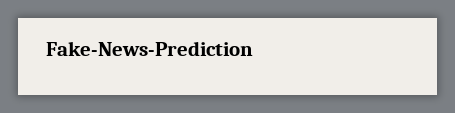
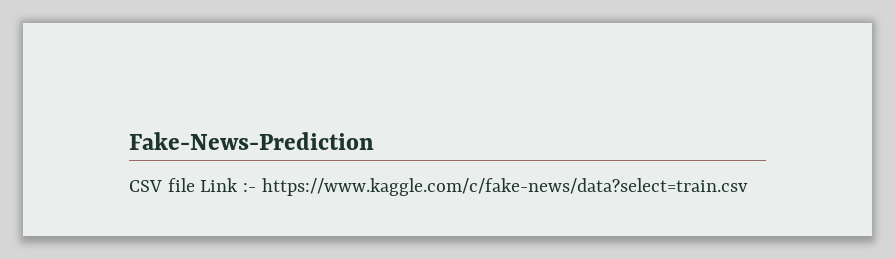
(253, 48) none -> [129,178,748,196] // CSV file Link :- https://www.kaggle.com/c/fake-news/data?select=train.csv

